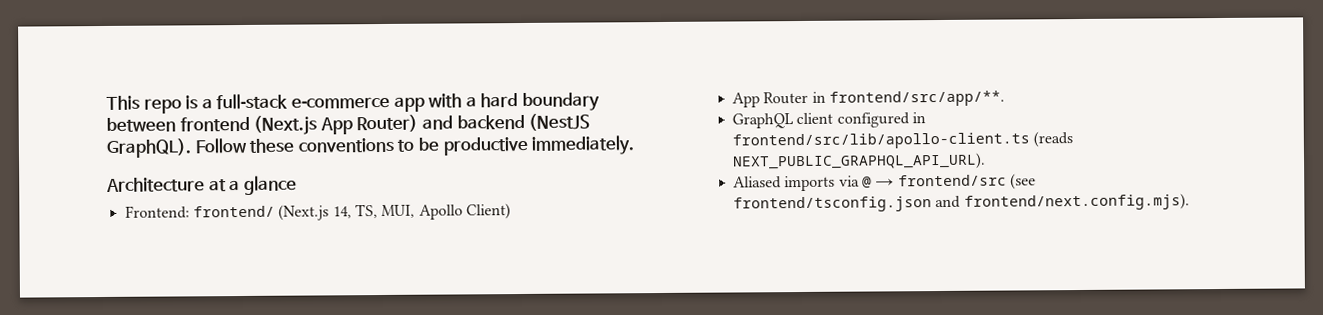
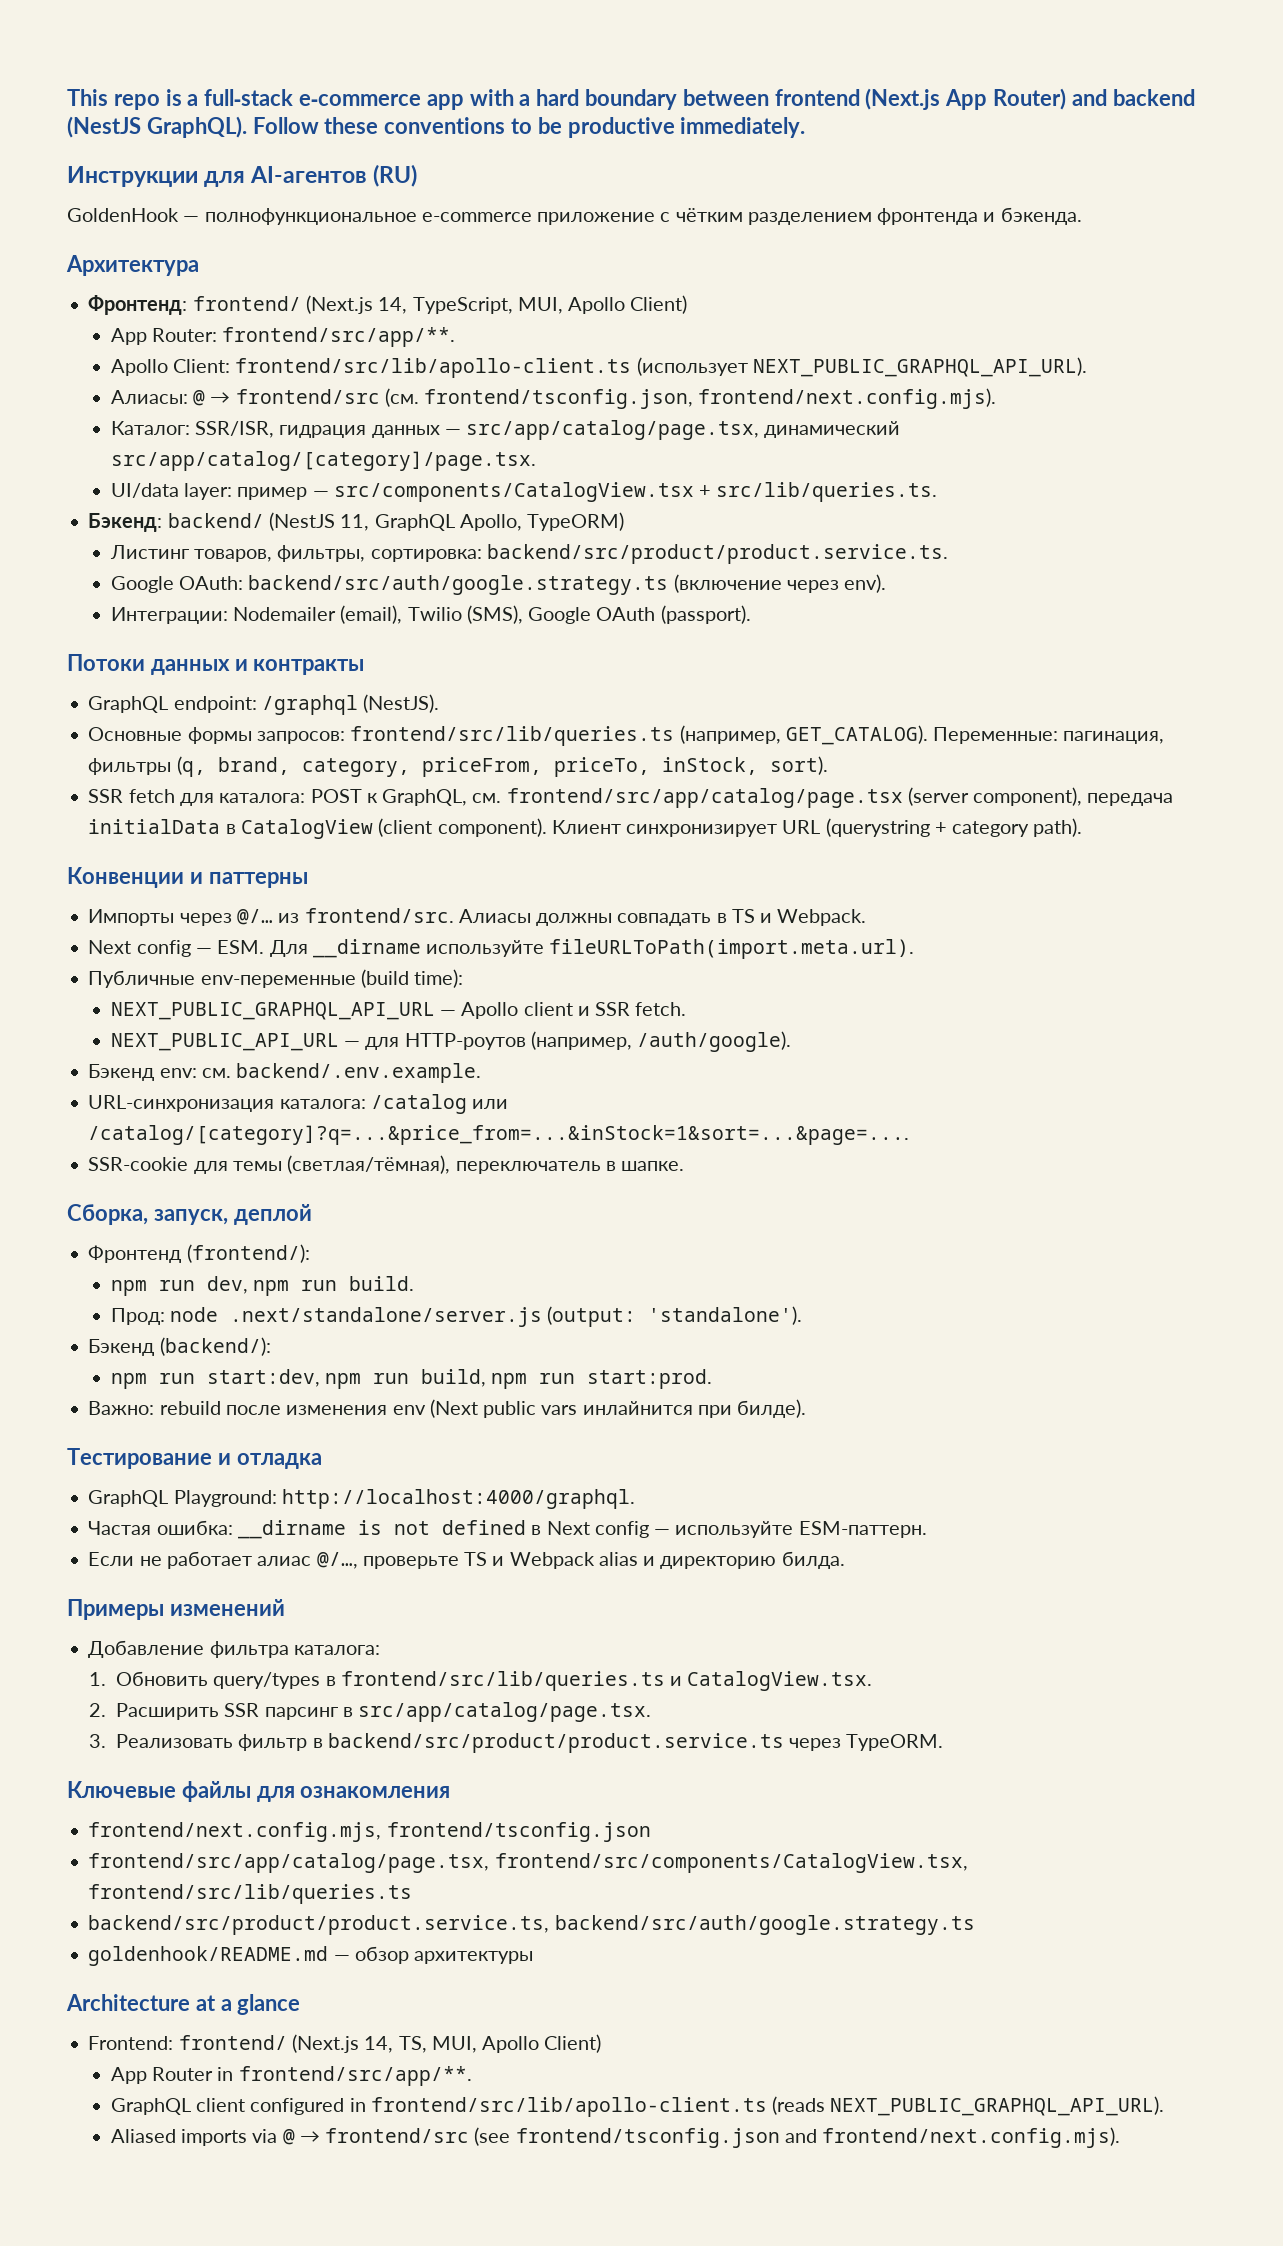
(635, 145) none -> [67,164,418,187] [67,207,1082,225] [66,255,199,276] [88,295,688,315] [110,327,456,347] [110,357,1087,378] [110,388,997,409] [110,420,901,440] [110,451,536,471] [110,482,938,502] [88,512,625,532] [109,544,948,564] [110,574,887,595] [110,605,751,624] [67,654,365,675] [88,694,440,715] [88,725,1165,746] [88,756,828,777] [88,787,1174,808] [88,818,1083,839] [67,867,308,888] [88,908,867,926] [88,939,915,959] [88,969,464,988] [110,1002,687,1020] [110,1031,792,1052] [88,1063,482,1083] [88,1094,509,1114] [88,1125,910,1145] [88,1155,685,1174] [67,1204,312,1225] [88,1244,310,1263] [110,1276,415,1296] [110,1306,803,1327] [88,1337,271,1356] [110,1369,713,1389] [88,1399,807,1418] [67,1448,322,1469] [88,1489,635,1509] [88,1520,927,1539] [88,1551,845,1569] [67,1599,285,1620] [88,1640,380,1658] [89,1671,873,1691] [89,1702,652,1722] [89,1733,944,1753] [67,1781,451,1802] [88,1822,651,1842] [88,1853,968,1873] [88,1884,413,1904] [88,1915,975,1935] [88,1946,534,1966] // Инструкции для AI-агентов (RU) // GoldenHook — полнофункциональное e-commerce приложение с чётким разделением фронтенда и бэкенда. // Архитектура // Фронтенд: frontend/ (Next.js 14, TypeScript, MUI, Apollo Client) // App Router: frontend/src/app/**. // Apollo Client: frontend/src/lib/apollo-client.ts (использует NEXT_PUBLIC_GRAPHQL_API_URL). // Алиасы: @ → frontend/src (см. frontend/tsconfig.json, frontend/next.config.mjs). // Каталог: SSR/ISR, гидрация данных — src/app/catalog/page.tsx, динамический src/app/catalog/[category]/page.tsx. // UI/data layer: пример — src/components/CatalogView.tsx + src/lib/queries.ts. // Бэкенд: backend/ (NestJS 11, GraphQL Apollo, TypeORM) // Листинг товаров, фильтры, сортировка: backend/src/product/product.service.ts. // Google OAuth: backend/src/auth/google.strategy.ts (включение через env). // Интеграции: Nodemailer (email), Twilio (SMS), Google OAuth (passport). // Потоки данных и контракты // GraphQL endpoint: /graphql (NestJS). // Основные формы запросов: frontend/src/lib/queries.ts (например, GET_CATALOG). Переменные: пагинация, фильтры (q, brand, category, priceFrom, priceTo, inStock, sort). // SSR fetch для каталога: POST к GraphQL, см. frontend/src/app/catalog/page.tsx (server component), передача initialData в CatalogView (client component). Клиент синхронизирует URL (querystring + category path). // Конвенции и паттерны // Импорты через @/… из frontend/src. Алиасы должны совпадать в TS и Webpack. // Next config — ESM. Для __dirname используйте fileURLToPath(import.meta.url). // Публичные env-переменные (build time): // NEXT_PUBLIC_GRAPHQL_API_URL — Apollo client и SSR fetch. // NEXT_PUBLIC_API_URL — для HTTP-роутов (например, /auth/google). // Бэкенд env: см. backend/.env.example. // URL-синхронизация каталога: /catalog или /catalog/[category]?q=...&price_from=...&inStock=1&sort=...&page=.... // SSR-cookie для темы (светлая/тёмная), переключатель в шапке. // Сборка, запуск, деплой // Фронтенд (frontend/): // npm run dev, npm run build. // Прод: node .next/standalone/server.js (output: 'standalone'). // Бэкенд (backend/): // npm run start:dev, npm run build, npm run start:prod. // Важно: rebuild после изменения env (Next public vars инлайнится при билде). // Тестирование и отладка // GraphQL Playground: http://localhost:4000/graphql. // Частая ошибка: __dirname is not defined в Next config — используйте ESM-паттерн. // Если не работает алиас @/…, проверьте TS и Webpack alias и директорию билда. // Примеры изменений // Добавление фильтра каталога: // 1. Обновить query/types в frontend/src/lib/queries.ts и CatalogView.tsx. // 2. Расширить SSR парсинг в src/app/catalog/page.tsx. // 3. Реализовать фильтр в backend/src/product/product.service.ts через TypeORM. // Ключевые файлы для ознакомления // frontend/next.config.mjs, frontend/tsconfig.json // frontend/src/app/catalog/page.tsx, frontend/src/components/CatalogView.tsx, frontend/src/lib/queries.ts // backend/src/product/product.service.ts, backend/src/auth/google.strategy.ts // goldenhook/README.md — обзор архитектуры

